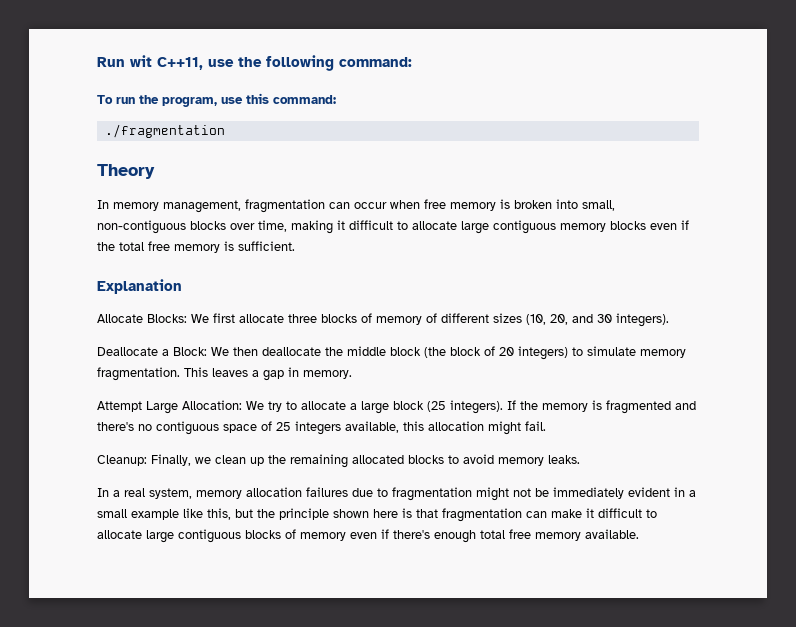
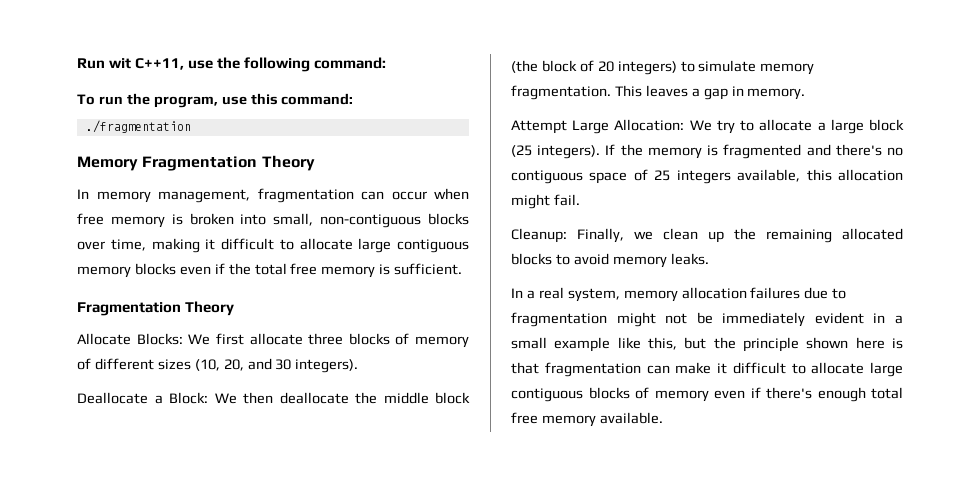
(225, 131) none -> [77,156,258,171] Memory Fragmentation
[97,279,182,294] Explanation -> [77,301,235,316] Fragmentation Theory

